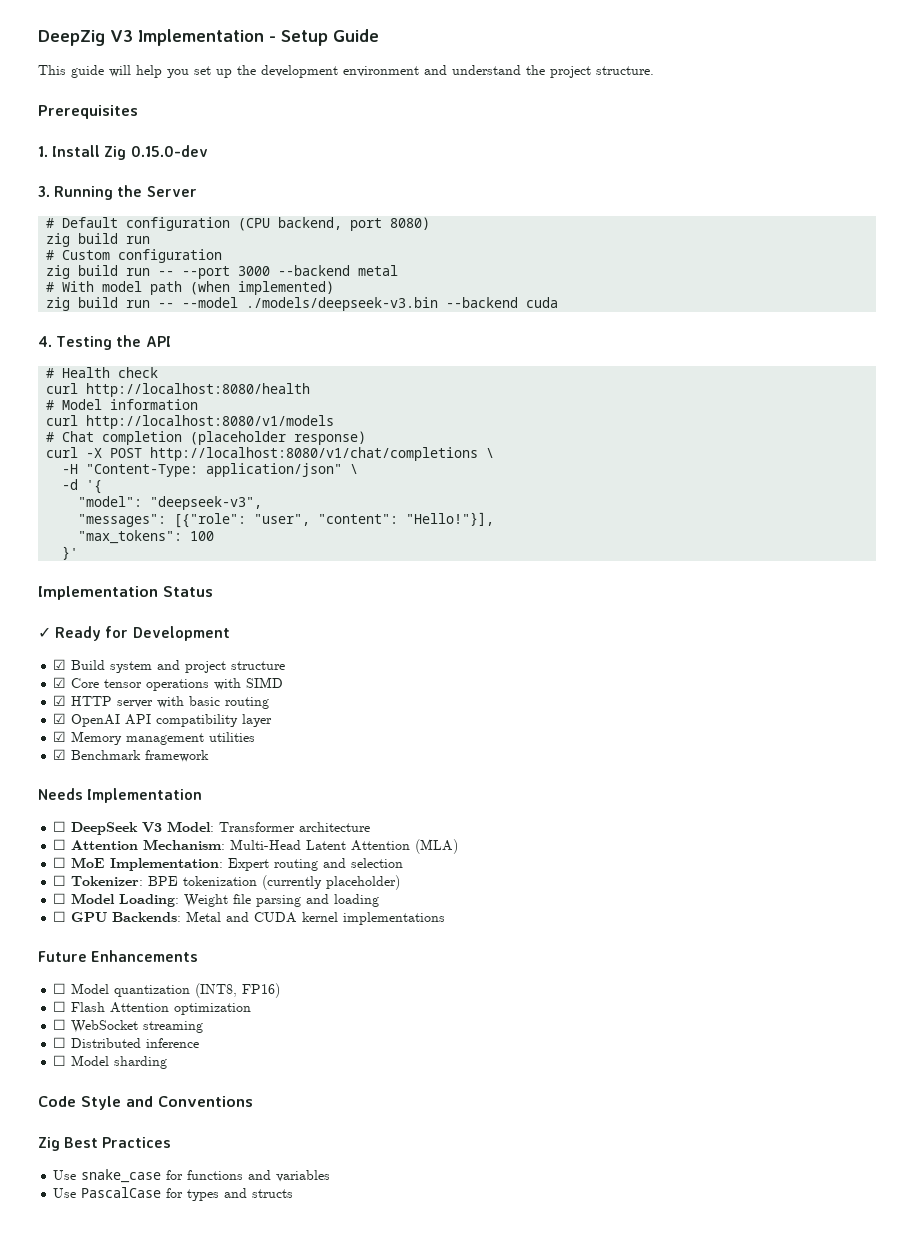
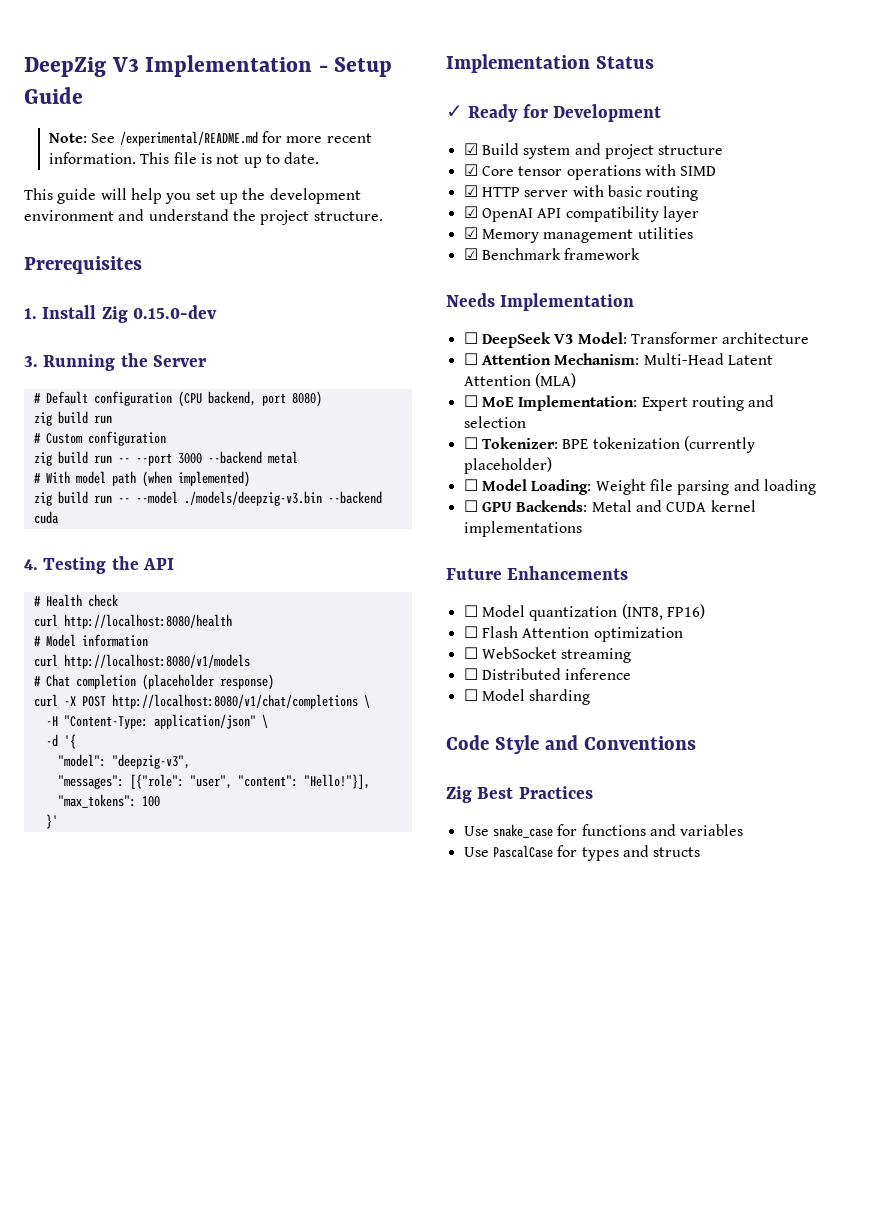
(379, 35) none -> [49,131,372,146] [49,152,320,168] // Note: See /experimental/README.md for more recent information. This file is not up to date.
[246,297,439,311] ./models/deepseek-v3.bin -> [183,491,322,506] ./models/deepzig-v3.bin
[150,496,263,510] "deepseek-v3", -> [111,754,190,769] "deepzig-v3",

